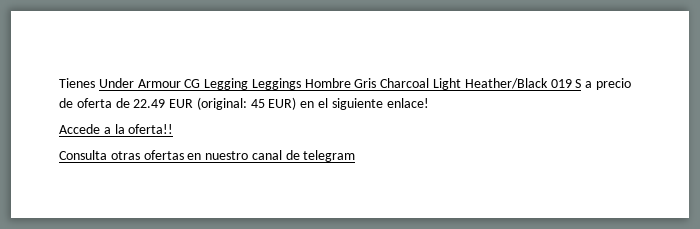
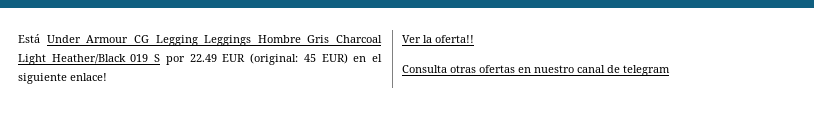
[59,78,95,88] Tienes -> [18,34,40,43] Está
[585,78,631,90] [59,98,130,108] a precio de oferta de -> [165,56,185,65] por
[59,124,111,134] Accede a -> [402,35,421,43] Ver

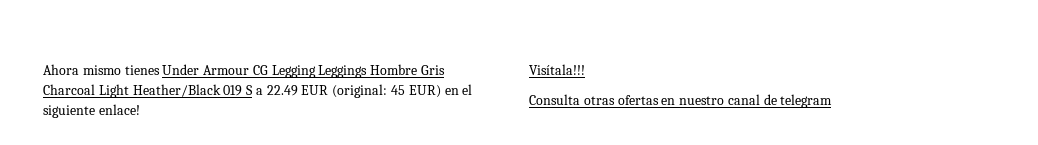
[18,34,40,43] Está -> [43,64,160,75] Ahora mismo tienes
[165,56,185,65] por -> [255,88,263,95] a
[402,35,474,43] Ver la oferta!! -> [529,64,585,75] Visítala!!!

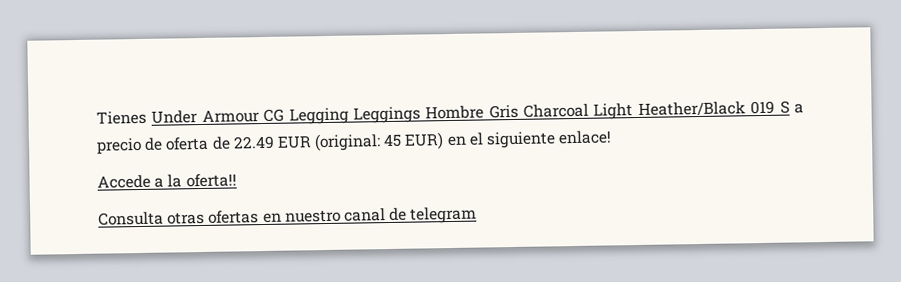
[43,64,160,75] Ahora mismo tienes -> [96,110,147,125] Tienes
(263, 91) none -> [96,136,231,155] precio de oferta de
[529,64,585,75] Visítala!!! -> [97,173,237,189] Accede a la oferta!!

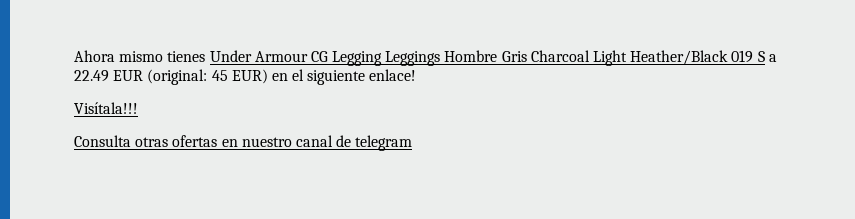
[96,110,147,125] Tienes -> [74,50,206,62] Ahora mismo tienes
[96,136,231,155] precio de oferta de -> (777, 58) none
[97,173,237,189] Accede a la oferta!! -> [74,102,138,114] Visítala!!!

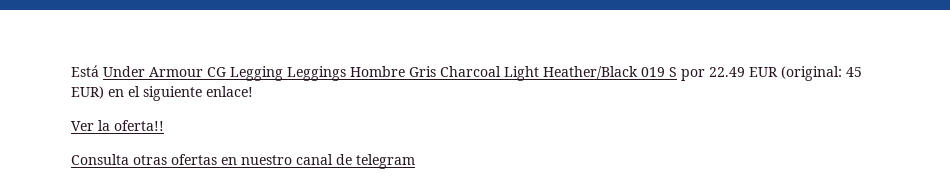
[74,50,206,62] Ahora mismo tienes -> [71,65,99,77] Está
[768,54,777,62] a -> [681,69,705,81] por
[74,102,138,114] Visítala!!! -> [71,120,164,131] Ver la oferta!!

